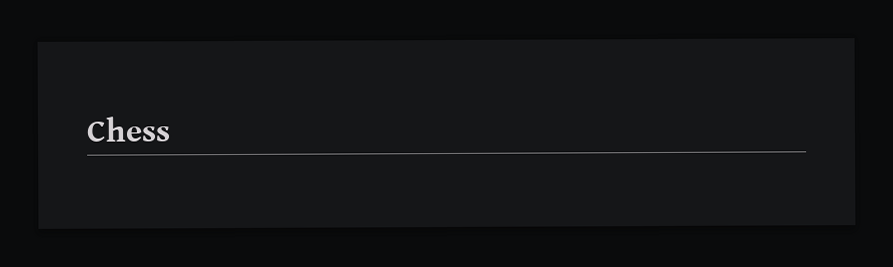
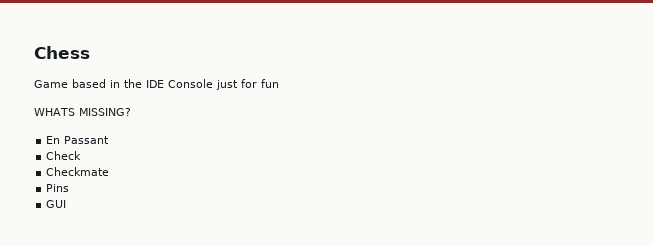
(171, 129) none -> [34,79,279,90] [34,108,131,116] [46,136,110,144] [46,151,82,160] [46,167,110,176] [46,184,70,192] [46,200,67,208] // Game based in the IDE Console just for fun // WHATS MISSING? // En Passant // Check // Checkmate // Pins // GUI

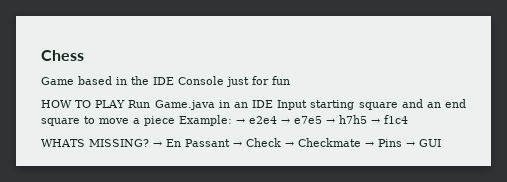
(279, 83) none -> [41,99,466,110] [41,115,408,126] // HOW TO PLAY Run Game.java in an IDE Input starting square and an end square to move a piece Example: → e2e4 → e7e5 → h7h5 → f1c4
(131, 112) // -> [153,141,162,147] →
(110, 140) // -> [233,141,242,147] →
(82, 155) // -> [285,141,294,147] →
(110, 171) // -> [365,141,374,147] →
(70, 188) // -> [406,141,415,147] →

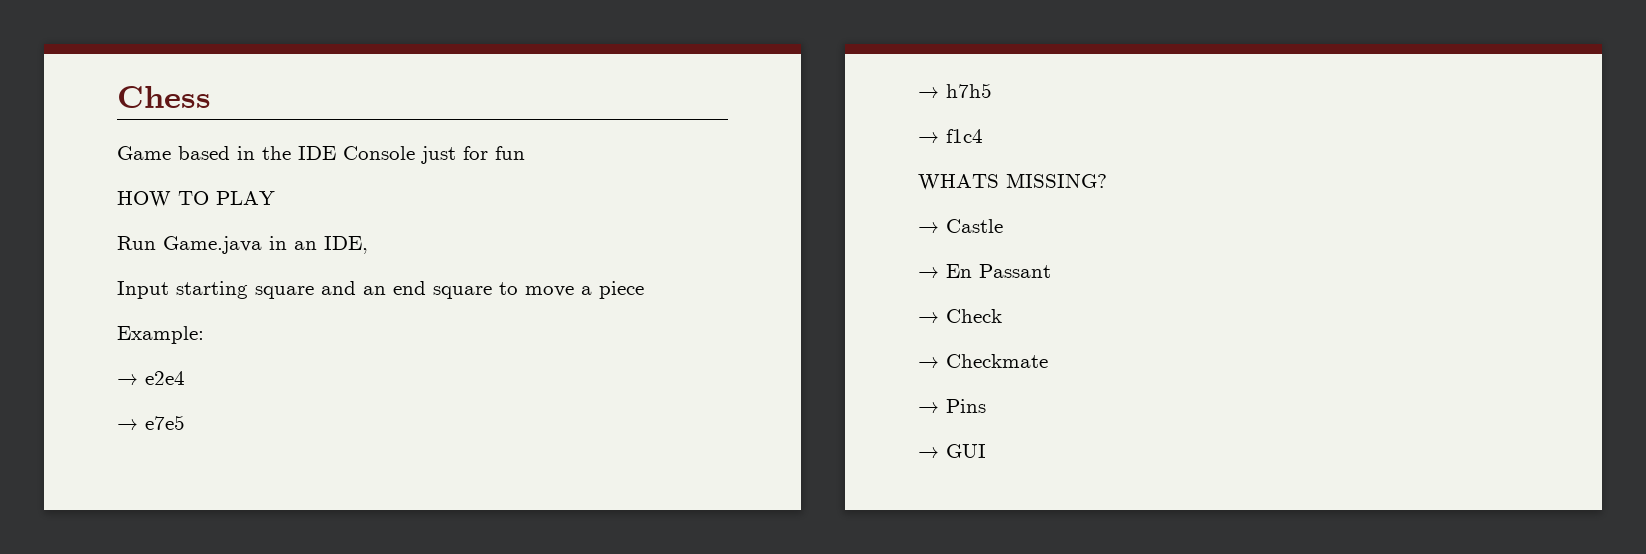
(126, 104) none -> (275, 198) //
[252,100,274,108] IDE -> [324,236,368,254] IDE, //
(175, 121) none -> (644, 290) //
(232, 120) none -> (204, 335) //
(277, 120) none -> (185, 378) //
(322, 120) none -> (185, 422) //
(367, 119) none -> (992, 90) //
(149, 143) none -> [918,219,1003,233] // → Castle //
(230, 143) none -> (1051, 271) //
(281, 142) none -> (1002, 316) //
(361, 142) none -> (1048, 361) //
(402, 143) none -> (986, 406) //

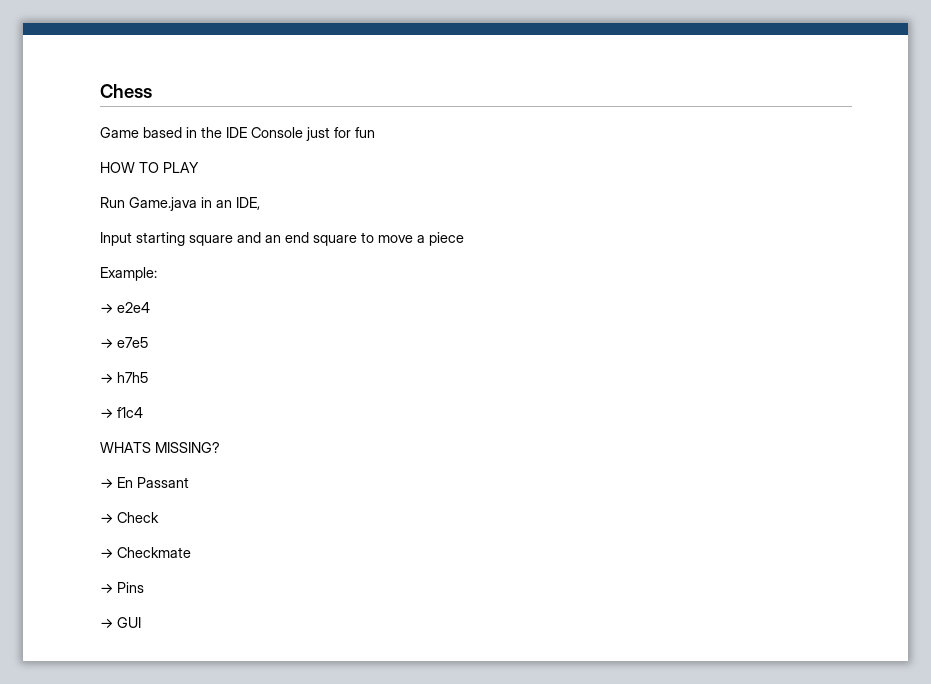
[918,219,1003,233] // → Castle -> (220, 447) none

